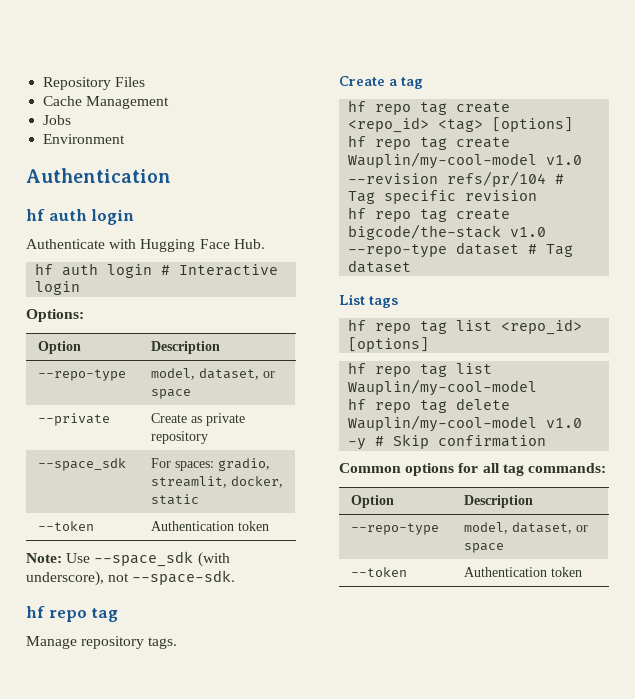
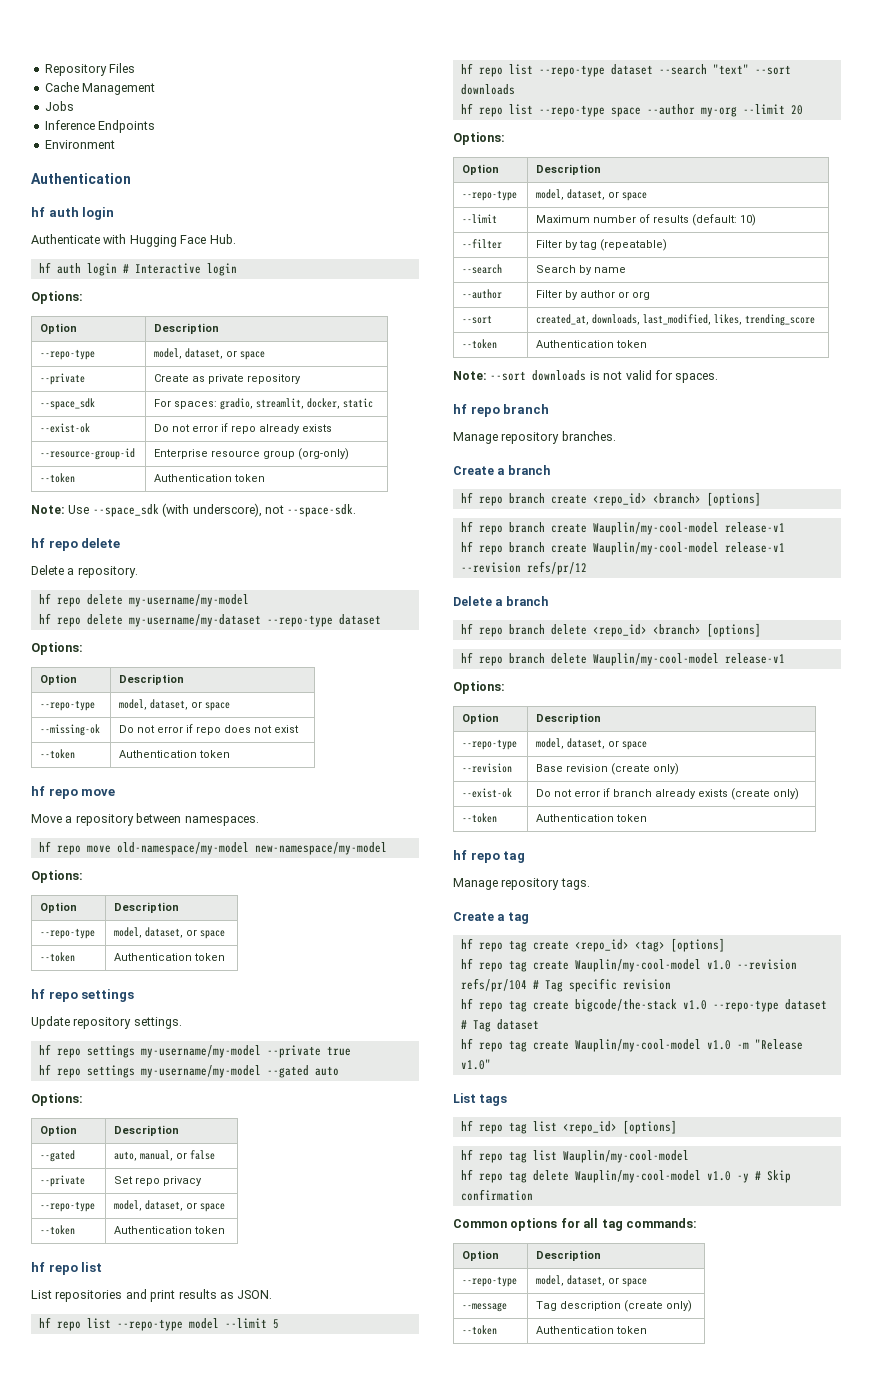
(72, 120) none -> [44,120,156,133] // Inference Endpoints
(200, 499) none -> [40,423,91,433] [154,423,333,434] [40,448,136,460] [154,448,350,460] // --exist-ok | Do not error if repo already exists // --resource-group-id | Enterprise resource group (org-only)
(236, 577) none -> [31,538,121,551] [31,565,138,578] [38,593,249,607] [38,613,381,627] [31,642,83,655] [40,674,78,685] [119,674,185,685] [40,700,96,711] [119,699,231,711] [40,724,101,736] [119,724,300,735] [40,749,76,759] [119,750,231,758] [31,786,116,799] [31,813,259,826] [38,841,387,855] [31,870,83,883] [40,902,78,913] [114,902,180,913] [40,928,96,939] [114,927,226,939] [40,952,76,962] [114,953,226,961] [31,989,135,1002] [31,1016,182,1029] [38,1044,351,1058] [38,1064,339,1078] [31,1093,83,1106] [40,1125,78,1136] [114,1125,180,1136] [40,1150,76,1162] [114,1150,216,1161] [40,1175,86,1187] [114,1176,203,1186] [40,1201,96,1212] [114,1200,226,1212] [40,1225,76,1235] [114,1226,226,1234] [31,1262,103,1275] [31,1289,273,1302] [38,1317,279,1331] [460,63,791,77] [460,84,515,95] [460,103,803,117] [453,132,505,145] [462,164,500,175] [536,164,602,175] [462,190,518,201] [536,189,648,201] [462,214,498,223] [536,214,757,226] [462,239,503,249] [536,239,668,251] [462,264,503,274] [536,265,627,275] [462,289,503,299] [536,290,651,300] [462,315,493,324] [536,314,816,326] [462,339,498,349] [536,340,648,348] [453,370,719,383] [453,404,550,417] [453,431,616,444] [453,465,550,475] [460,492,761,506] [460,521,785,535] [460,541,785,555] [460,561,587,575] [453,596,548,606] [460,623,761,637] [460,652,785,666] [453,681,505,694] [462,713,500,724] [536,713,602,724] [462,739,518,750] [536,738,648,750] [462,763,513,773] [536,763,680,775] [462,788,513,798] [536,788,800,800] [462,813,498,823] [536,814,648,822] // hf repo delete // Delete a repository. // hf repo delete my-username/my-model // hf repo delete my-username/my-dataset --repo-type dataset // Options: // Option | Description // --repo-type | model, dataset, or space // --missing-ok | Do not error if repo does not exist // --token | Authentication token // hf repo move // Move a repository between namespaces. // hf repo move old-namespace/my-model new-namespace/my-model // Options: // Option | Description // --repo-type | model, dataset, or space // --token | Authentication token // hf repo settings // Update repository settings. // hf repo settings my-username/my-model --private true // hf repo settings my-username/my-model --gated auto // Options: // Option | Description // --gated | auto, manual, or false // --private | Set repo privacy // --repo-type | model, dataset, or space // --token | Authentication token // hf repo list // List repositories and print results as JSON. // hf repo list --repo-type model --limit 5 // hf repo list --repo-type dataset --search "text" --sort downloads // hf repo list --repo-type space --author my-org --limit 20 // Options: // Option | Description // --repo-type | model, dataset, or space // --limit | Maximum number of results (default: 10) // --filter | Filter by tag (repeatable) // --search | Search by name // --author | Filter by author or org // --sort | created_at, downloads, last_modified, likes, trending_score // --token | Authentication token // Note: --sort downloads is not valid for spaces. // hf repo branch // Manage repository branches. // Create a branch // hf repo branch create <repo_id> <branch> [options] // hf repo branch create Wauplin/my-cool-model release-v1 // hf repo branch create Wauplin/my-cool-model release-v1 --revision refs/pr/12 // Delete a branch // hf repo branch delete <repo_id> <branch> [options] // hf repo branch delete Wauplin/my-cool-model release-v1 // Options: // Option | Description // --repo-type | model, dataset, or space // --revision | Base revision (create only) // --exist-ok | Do not error if branch already exists (create only) // --token | Authentication token
(412, 266) none -> [460,1038,803,1052] [460,1059,491,1070] // hf repo tag create Wauplin/my-cool-model v1.0 -m "Release v1.0"
(505, 548) none -> [462,1302,508,1312] [536,1300,693,1312] // --message | Tag description (create only)

